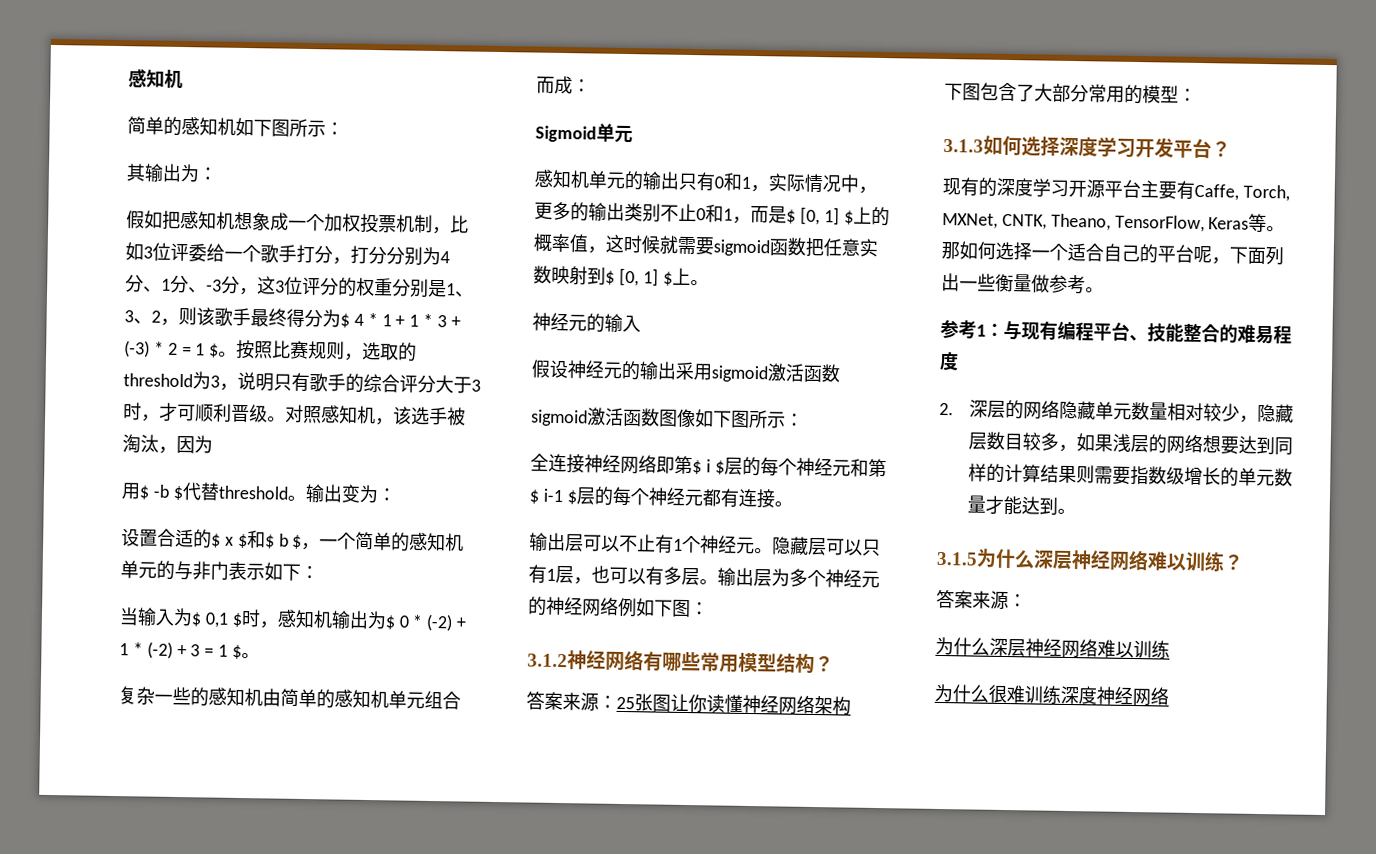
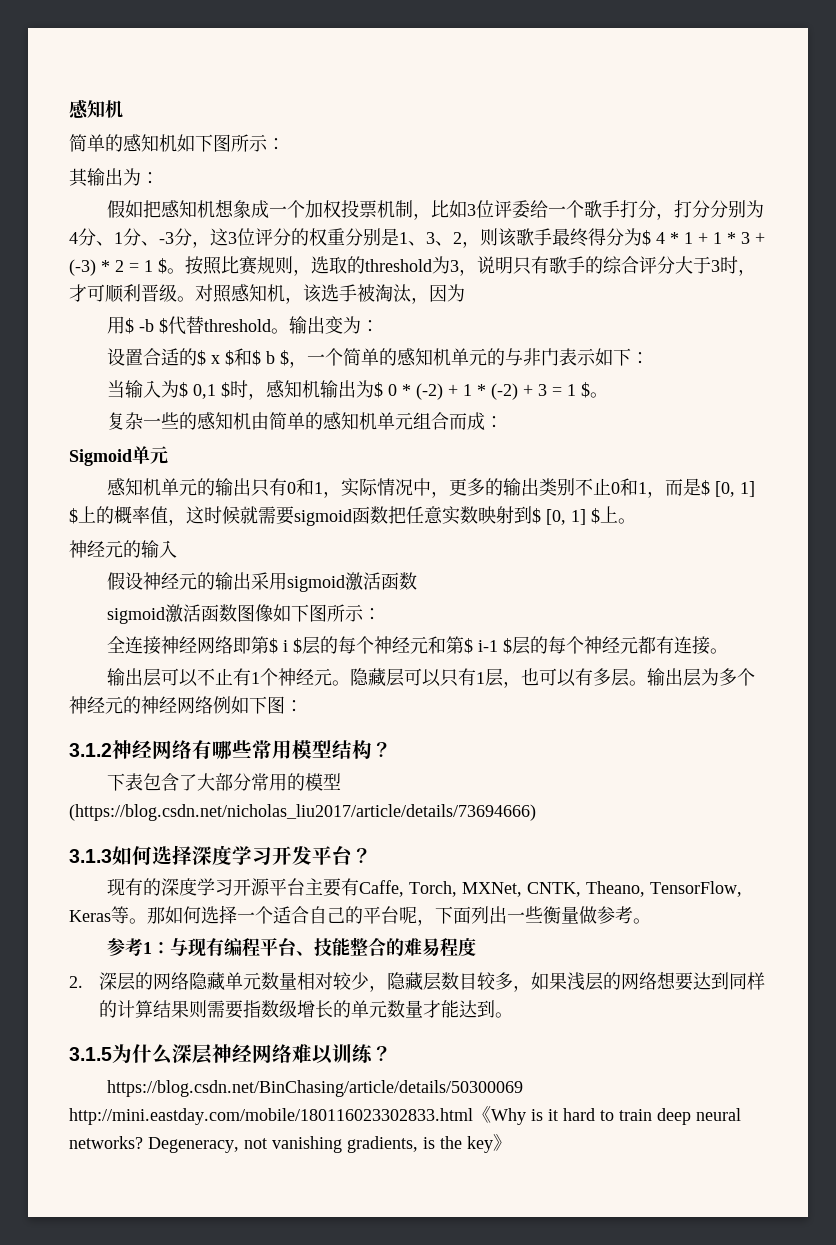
[526,691,851,716] [944,82,981,101] // 答案来源：25张图让你读懂神经网络架构 // 下图 -> [107,773,144,791] // 下表
[1178,88,1197,102] ： -> [69,804,536,821] (https://blog.csdn.net/nicholas_liu2017/article/details/73694666)
[936,589,1027,611] [935,636,1170,659] [934,683,1169,707] 答案来源： // 为什么深层神经网络难以训练 // 为什么很难训练深度神经网络 -> [107,1080,524,1097] [69,1106,741,1125] [69,1134,511,1153] https://blog.csdn.net/BinChasing/article/details/50300069 http://mini.eastday.com/mobile/180116023302833.html《Why is it hard to train deep neural networks? Degeneracy, not vanishing gradients, is the key》

